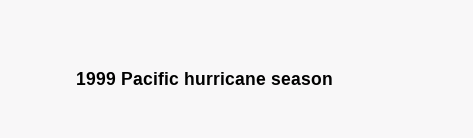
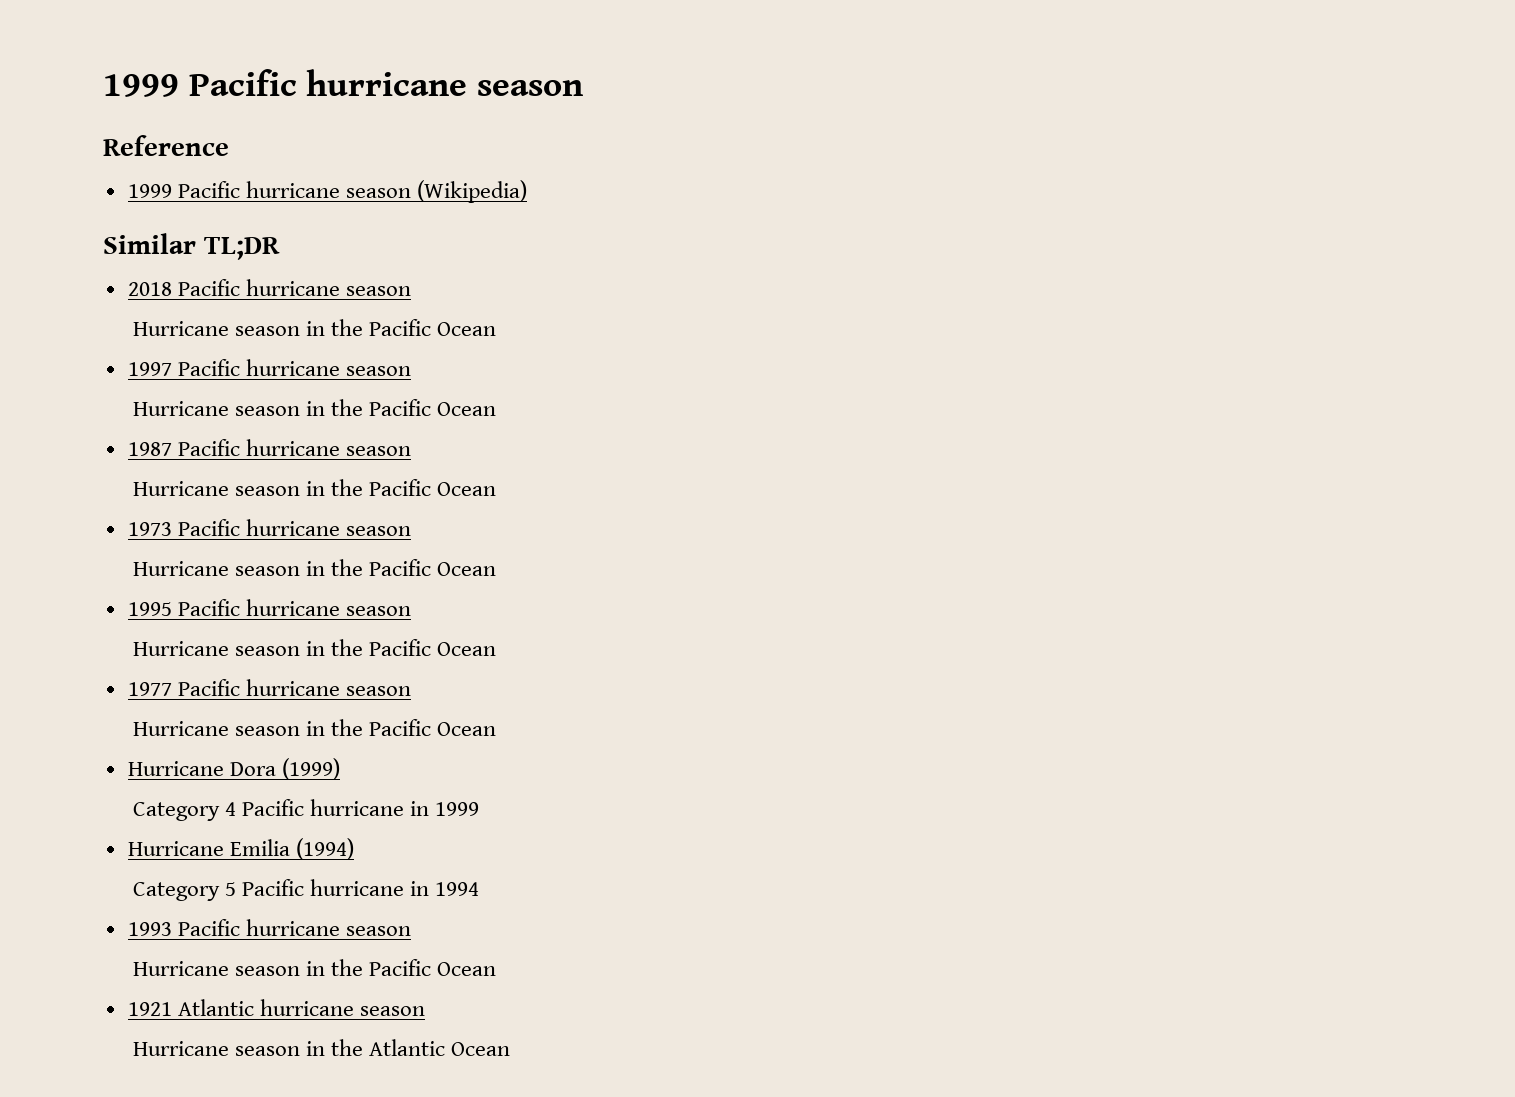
[76,72,333,85] 1999 Pacific hurricane season -> [103,69,583,97] [103,135,229,156] [127,180,528,203] [103,233,280,260] [127,279,411,296] [132,319,497,336] [127,359,411,376] [132,399,497,416] [127,439,411,456] [132,479,497,496] [127,519,411,536] [132,559,497,576] [127,599,411,616] [132,639,497,656] [127,679,411,696] [132,719,497,736] [127,758,340,780] [132,799,480,821] [127,838,354,860] [132,879,480,901] [127,919,411,936] [132,959,497,976] [127,999,425,1016] [132,1039,511,1056] 1999 Pacific hurricane season // Reference // 1999 Pacific hurricane season (Wikipedia) // Similar TL;DR // 2018 Pacific hurricane season // Hurricane season in the Pacific Ocean // 1997 Pacific hurricane season // Hurricane season in the Pacific Ocean // 1987 Pacific hurricane season // Hurricane season in the Pacific Ocean // 1973 Pacific hurricane season // Hurricane season in the Pacific Ocean // 1995 Pacific hurricane season // Hurricane season in the Pacific Ocean // 1977 Pacific hurricane season // Hurricane season in the Pacific Ocean // Hurricane Dora (1999) // Category 4 Pacific hurricane in 1999 // Hurricane Emilia (1994) // Category 5 Pacific hurricane in 1994 // 1993 Pacific hurricane season // Hurricane season in the Pacific Ocean // 1921 Atlantic hurricane season // Hurricane season in the Atlantic Ocean

